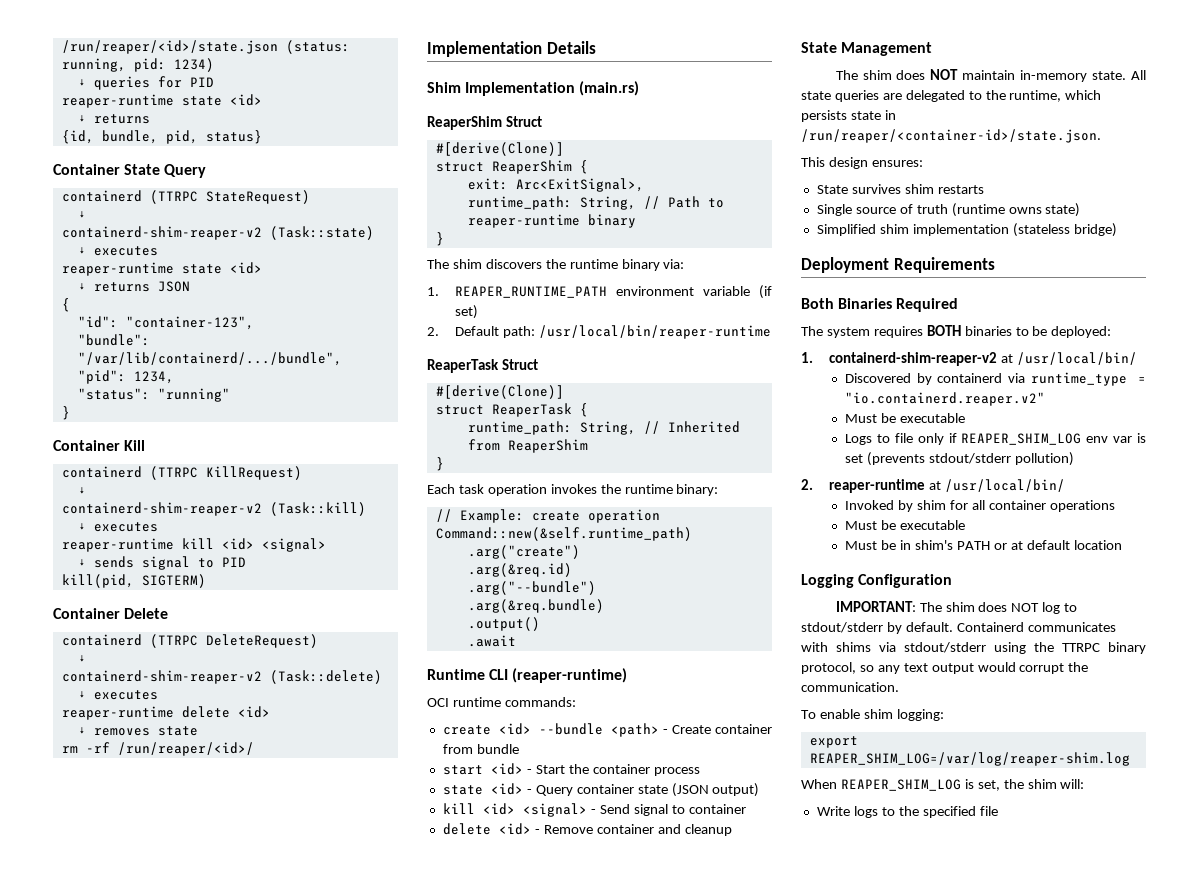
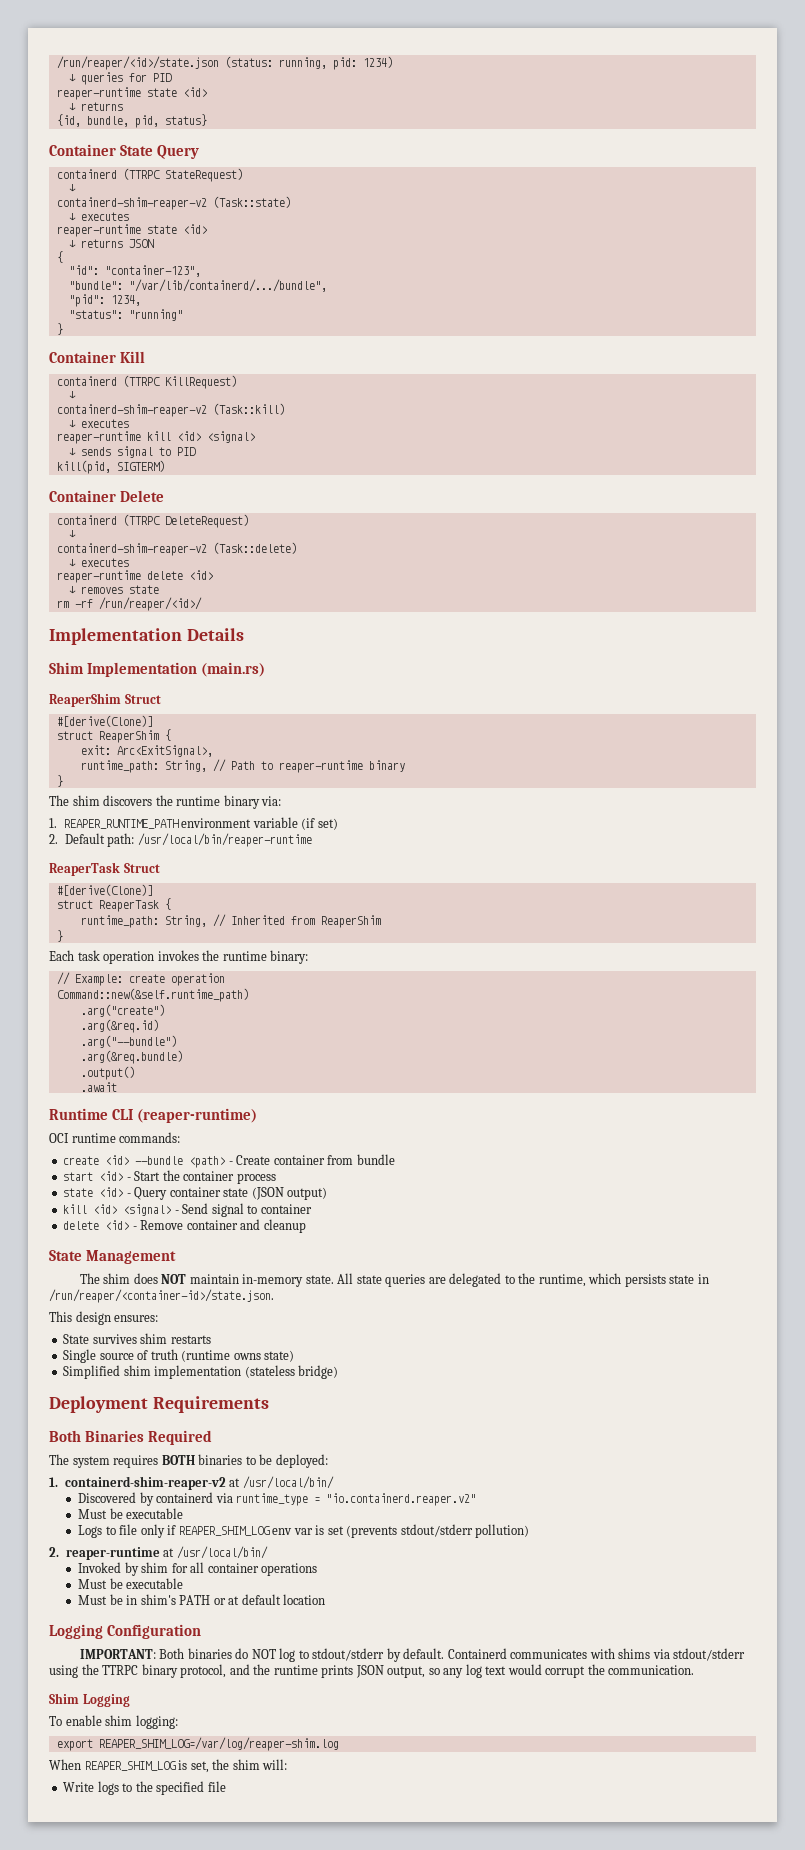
[919,602,1008,612] The shim does -> [159,1648,249,1659] Both binaries do
[859,663,974,674] so any text output -> [229,1664,507,1678] and the runtime prints JSON output, so any log text
(899, 687) none -> [49,1693,130,1707] // Shim Logging

